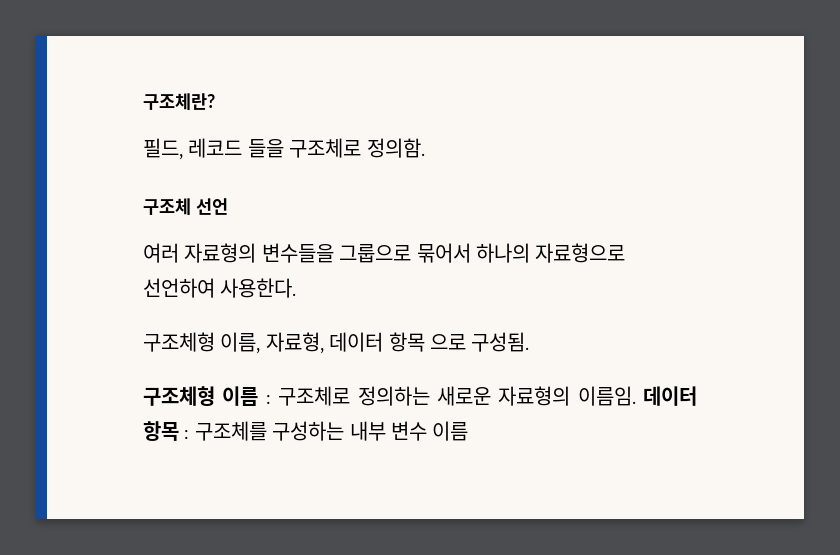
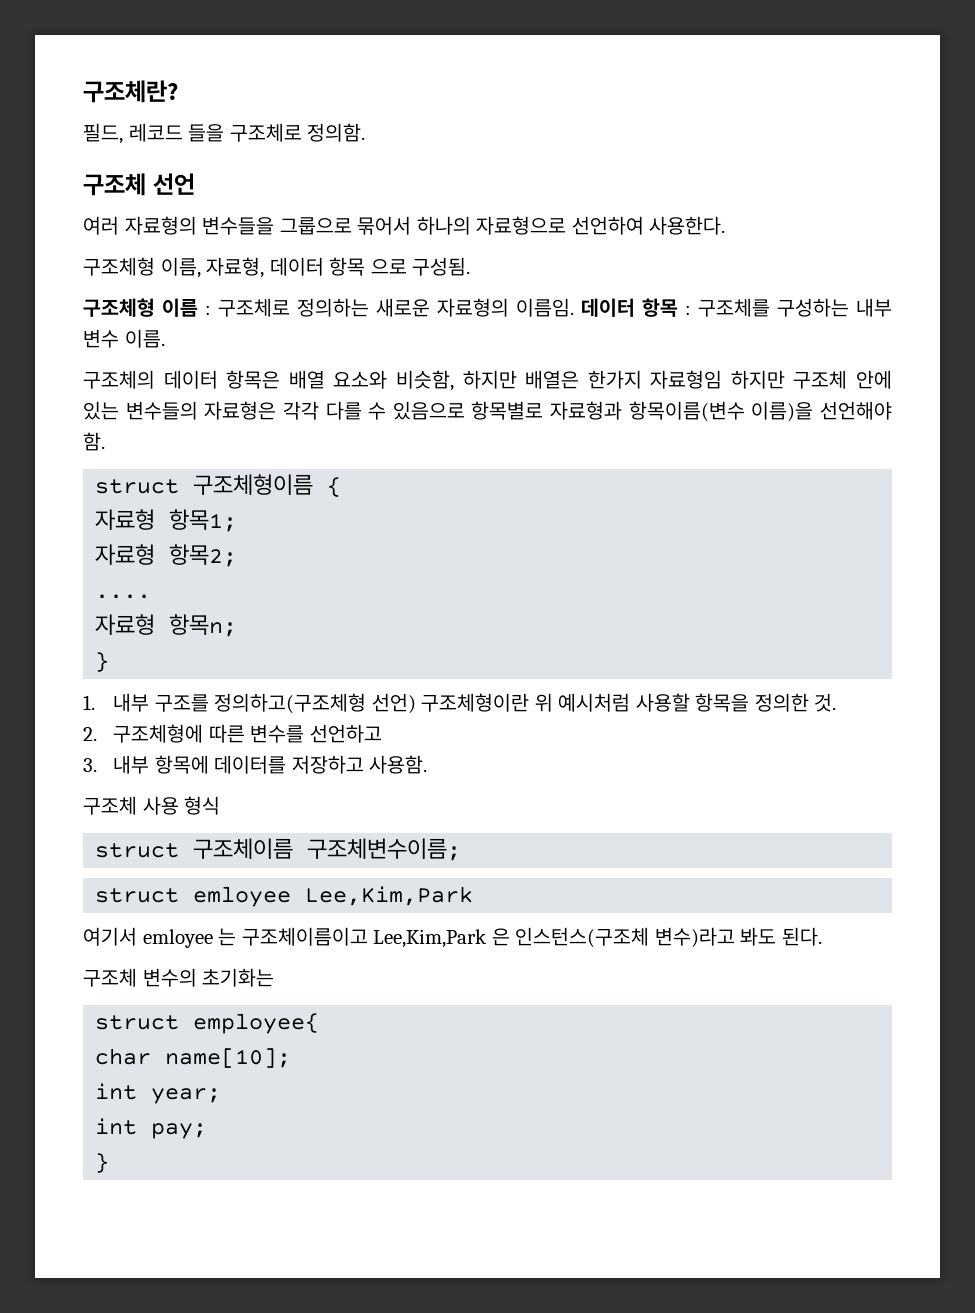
[432,421,469,441] 이름 -> [124,329,165,348] [83,370,893,391] [83,401,892,422] [83,432,105,451] [95,474,342,497] [95,509,238,532] [95,544,238,567] [95,594,152,599] [95,614,238,637] [95,652,110,672] [83,693,837,714] [83,724,382,743] [83,755,428,774] [83,796,221,815] [95,838,462,861] [95,886,474,907] [83,927,822,948] [83,968,275,987] [95,1013,320,1034] [95,1048,292,1068] [95,1083,222,1104] [95,1118,208,1139] [95,1153,110,1173] 이름. // 구조체의 데이터 항목은 배열 요소와 비슷함, 하지만 배열은 한가지 자료형임 하지만 구조체 안에 있는 변수들의 자료형은 각각 다를 수 있음으로 항목별로 자료형과 항목이름(변수 이름)을 선언해야 함. // struct 구조체형이름 { // 자료형 항목1; // 자료형 항목2; // .... // 자료형 항목n; // } // 1. 내부 구조를 정의하고(구조체형 선언) 구조체형이란 위 예시처럼 사용할 항목을 정의한 것. // 2. 구조체형에 따른 변수를 선언하고 // 3. 내부 항목에 데이터를 저장하고 사용함. // 구조체 사용 형식 // struct 구조체이름 구조체변수이름; // struct emloyee Lee,Kim,Park // 여기서 emloyee 는 구조체이름이고 Lee,Kim,Park 은 인스턴스(구조체 변수)라고 봐도 된다. // 구조체 변수의 초기화는 // struct employee{ // char name[10]; // int year; // int pay; // }

